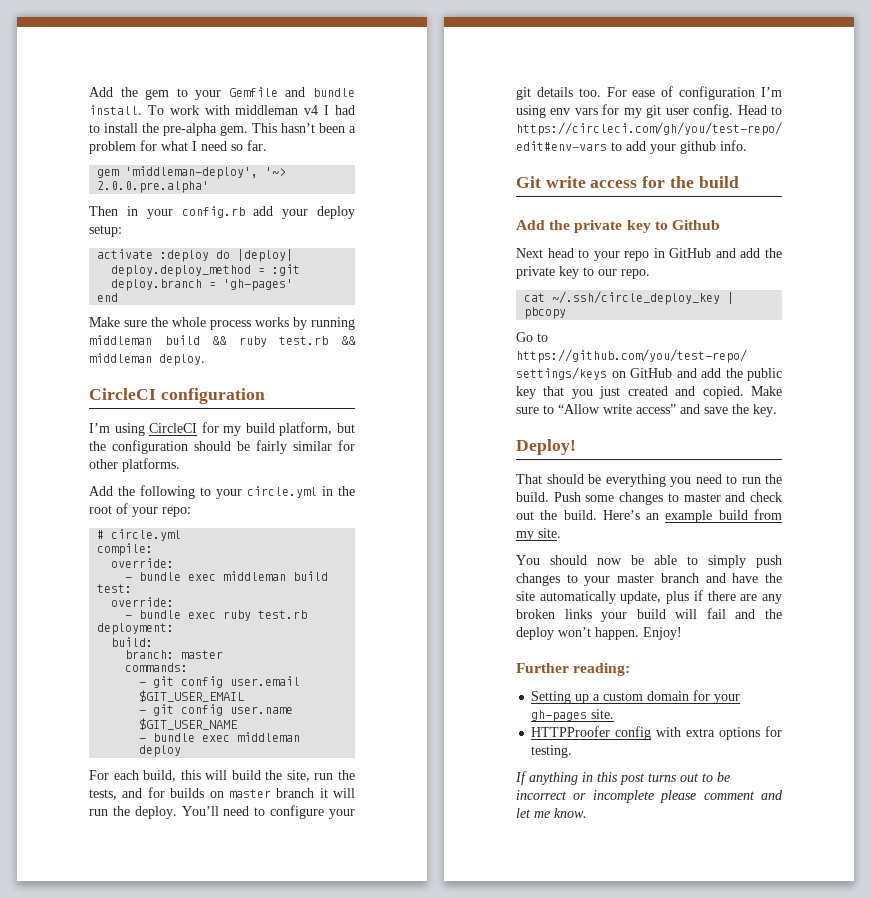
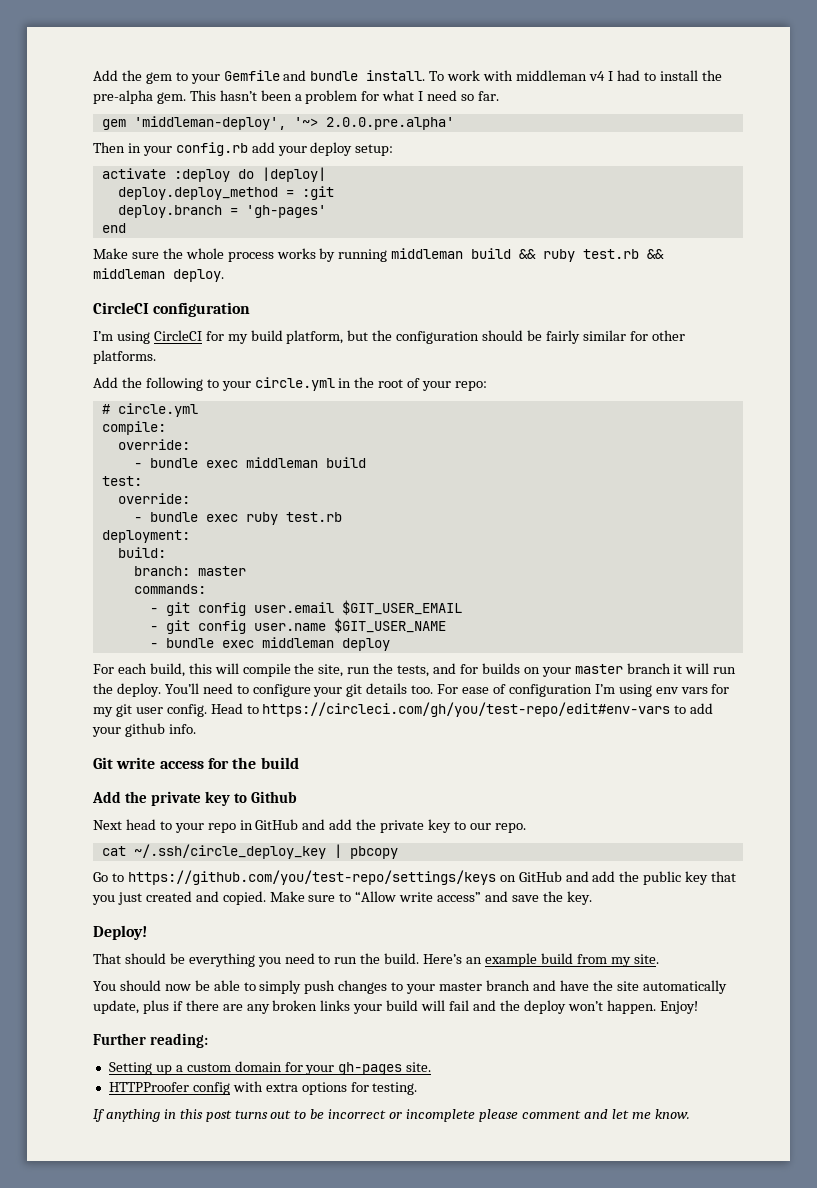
[231,770,261,780] build -> [242,663,291,677] compile
(224, 794) none -> [541,667,571,677] your
[553,492,782,505] [516,510,597,520] Push some changes to master and check out the build. -> (420, 958) none

